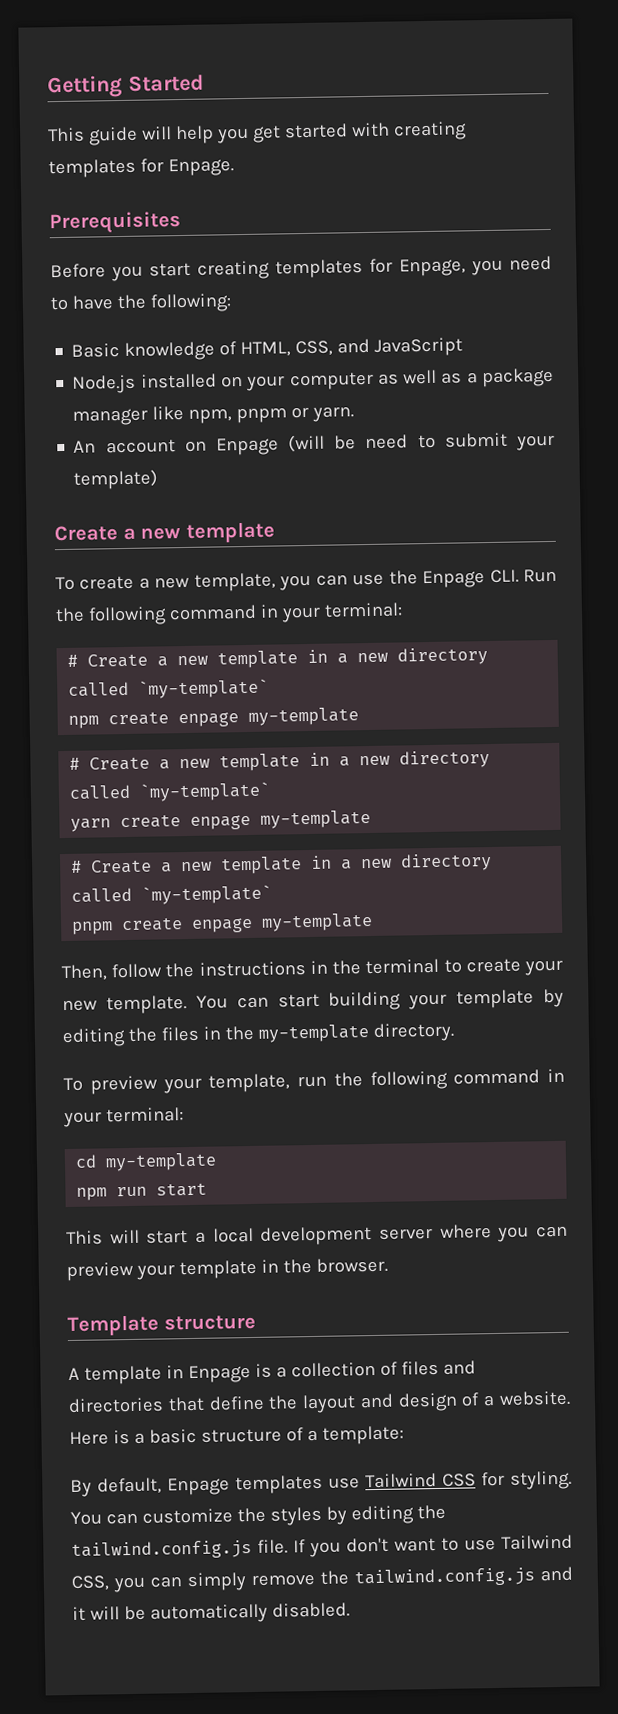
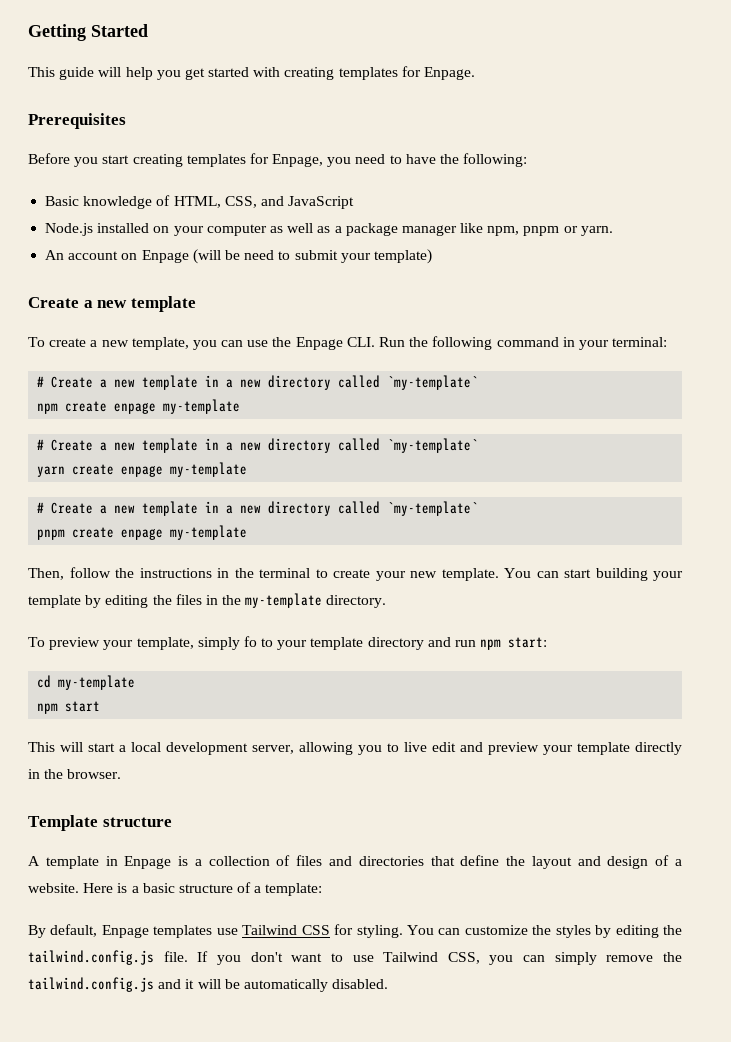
[297,1068,565,1091] [63,1107,184,1128] run the following command in your terminal: -> [197,636,548,650] simply fo to your template directory and run npm start:
[116,1186,148,1197] run -> (59, 708) none
[379,1224,568,1242] server where you can -> [252,742,483,755] server, allowing you to live edit and
(257, 1269) none -> [635,742,682,755] directly

